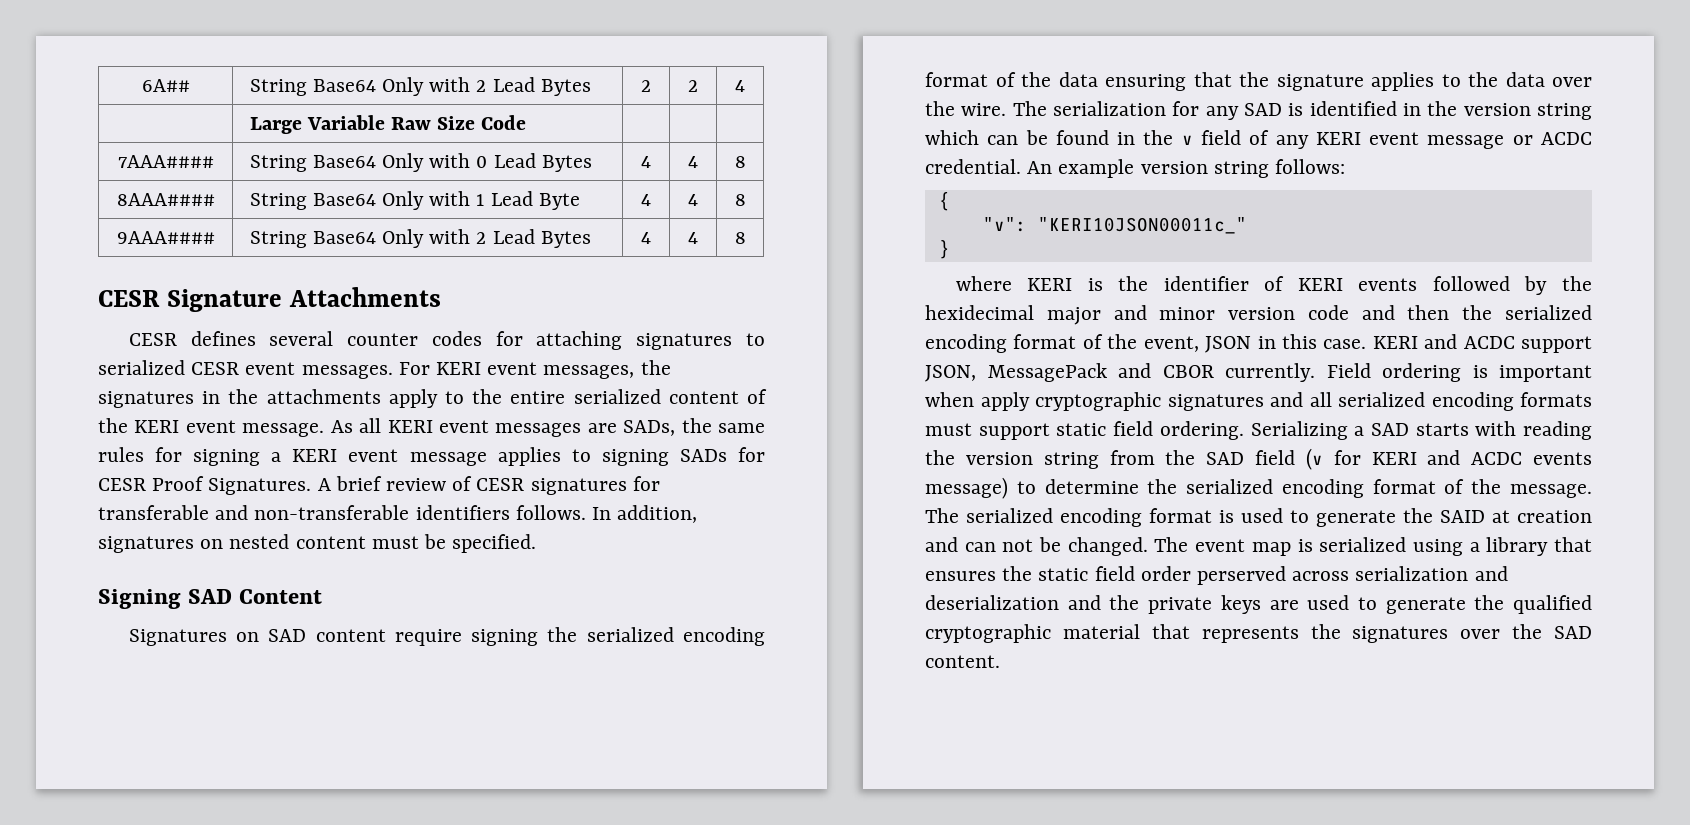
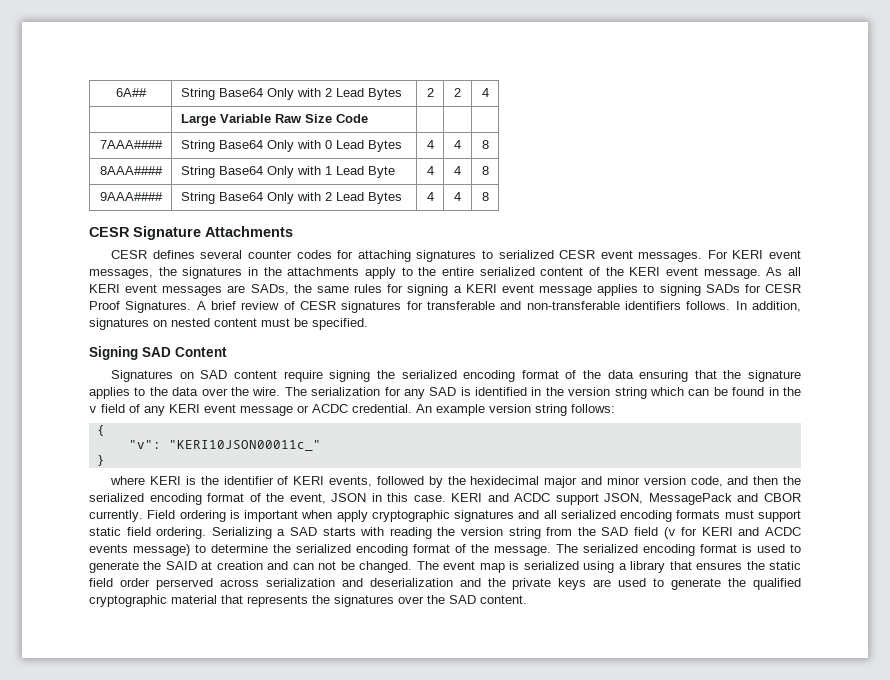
[1358,278,1418,291] events -> [329,476,373,487] events,
[1307,305,1349,320] code -> [690,476,723,487] code,

